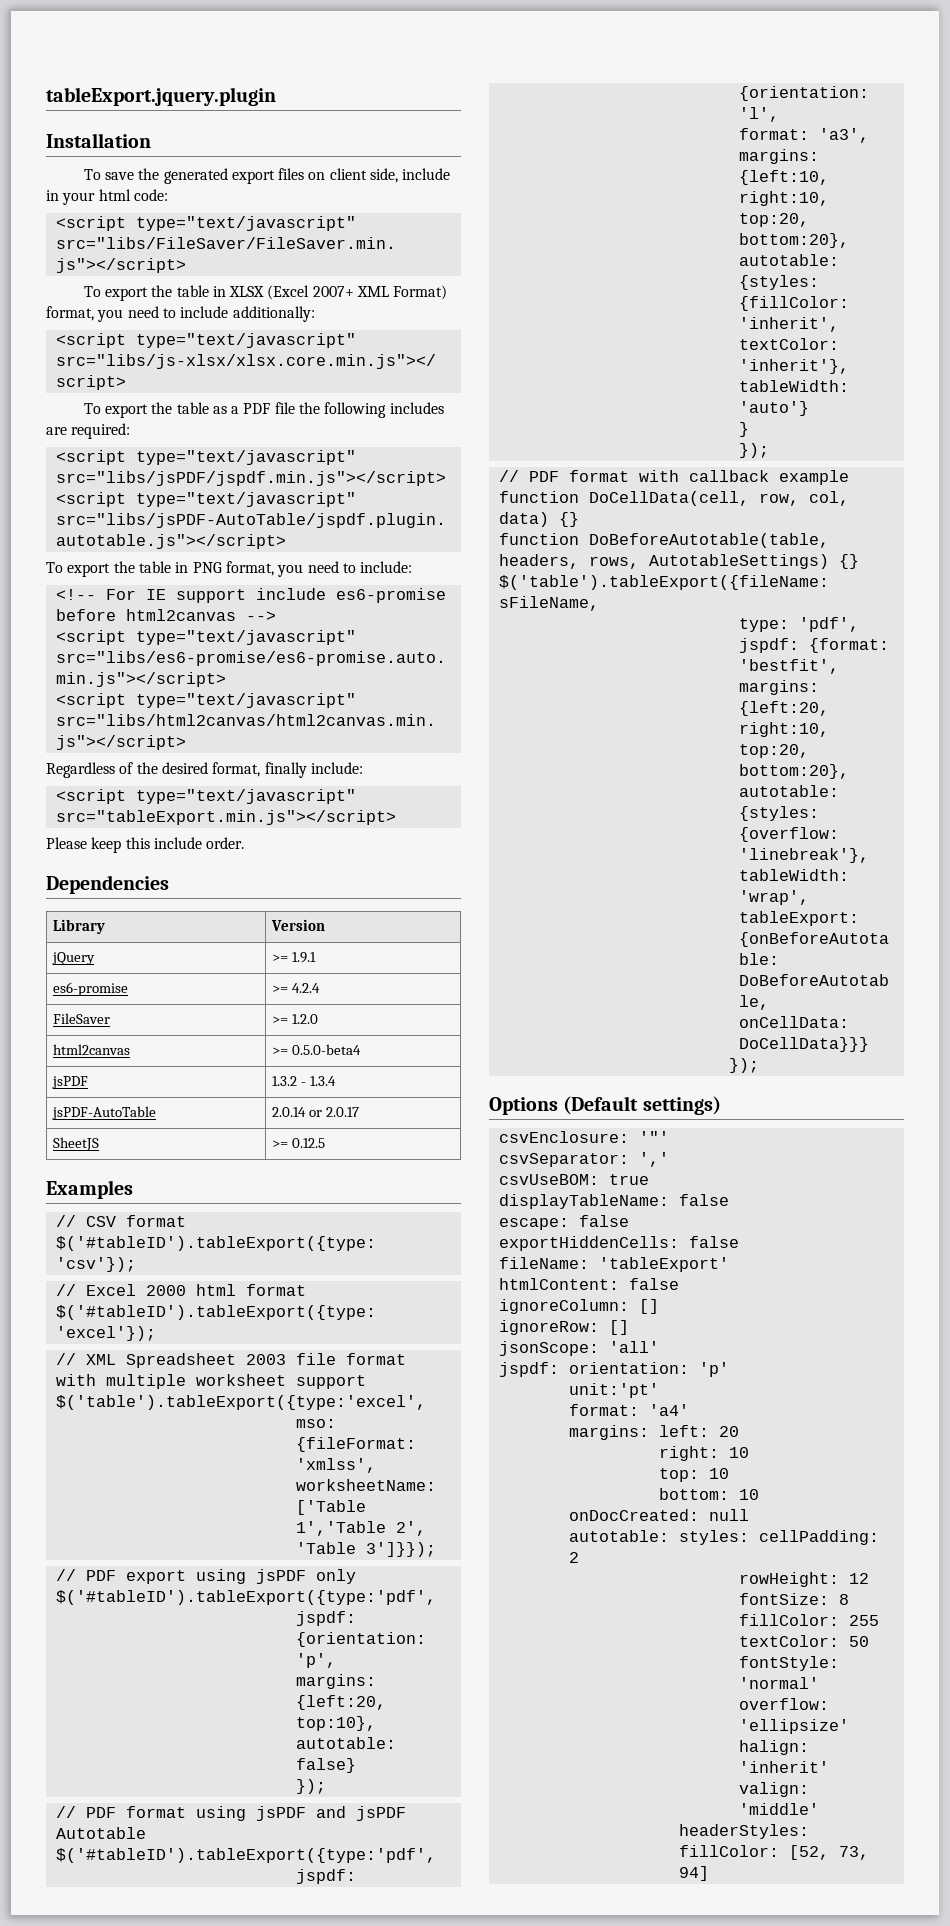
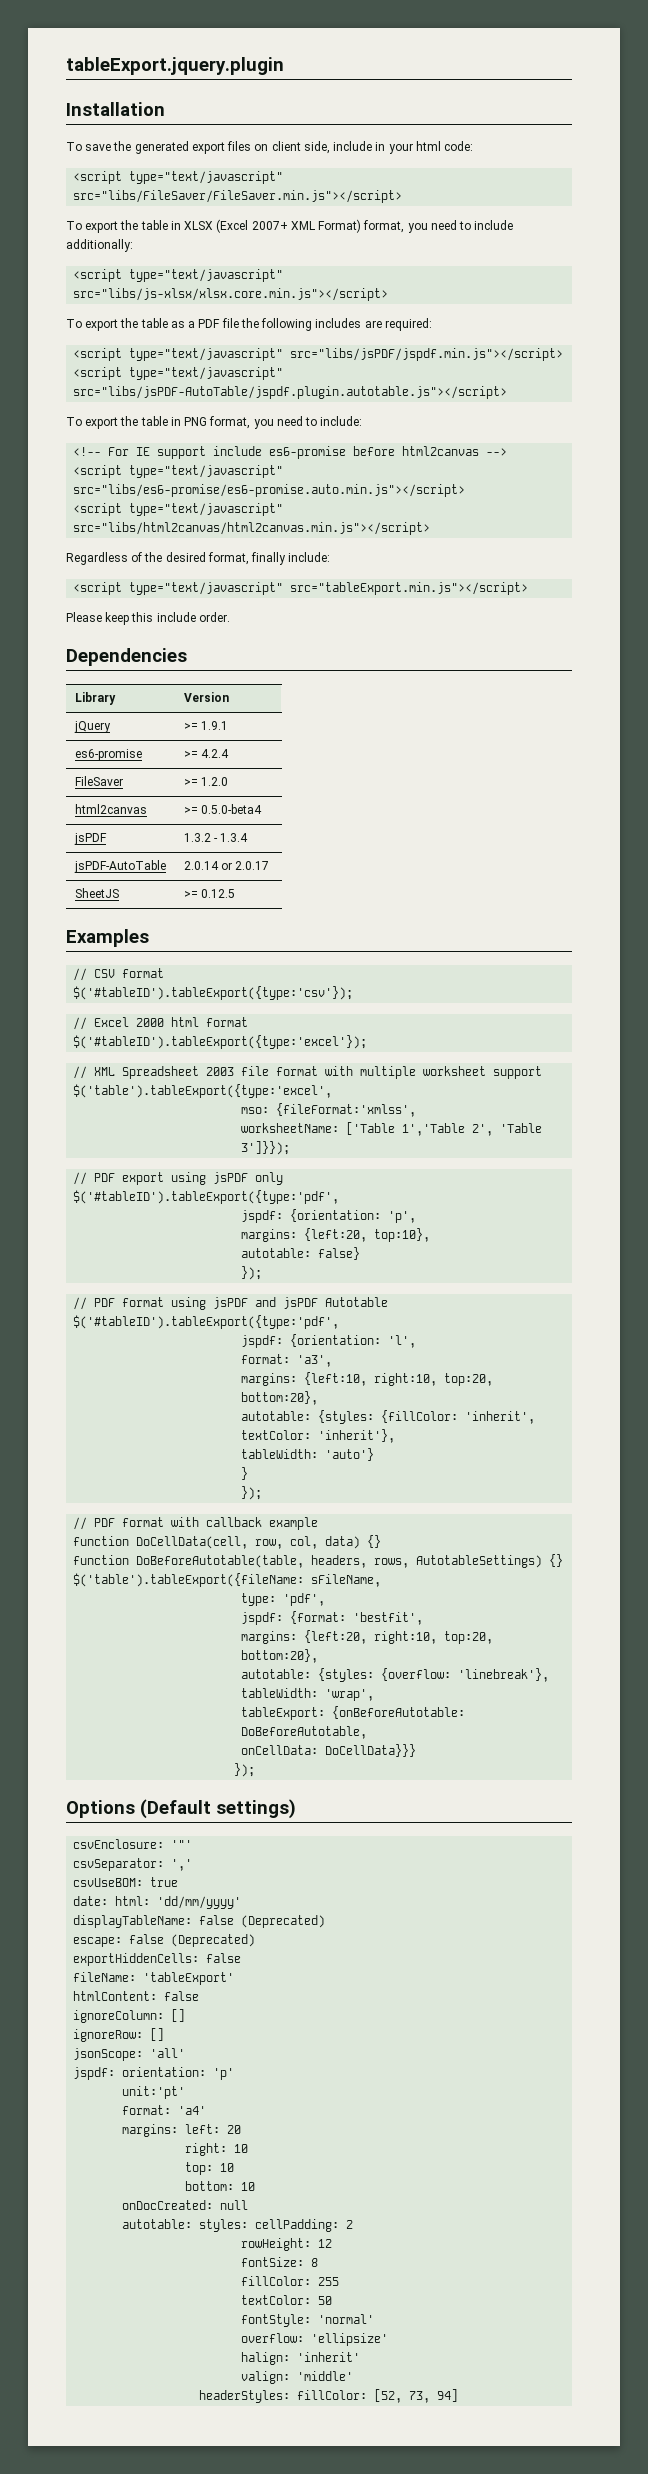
(649, 1179) none -> [73,1896,242,1909] // date: html: 'dd/mm/yyyy'
(729, 1200) none -> [241,1915,326,1928] (Deprecated)
(629, 1221) none -> [171,1934,256,1947] (Deprecated)

